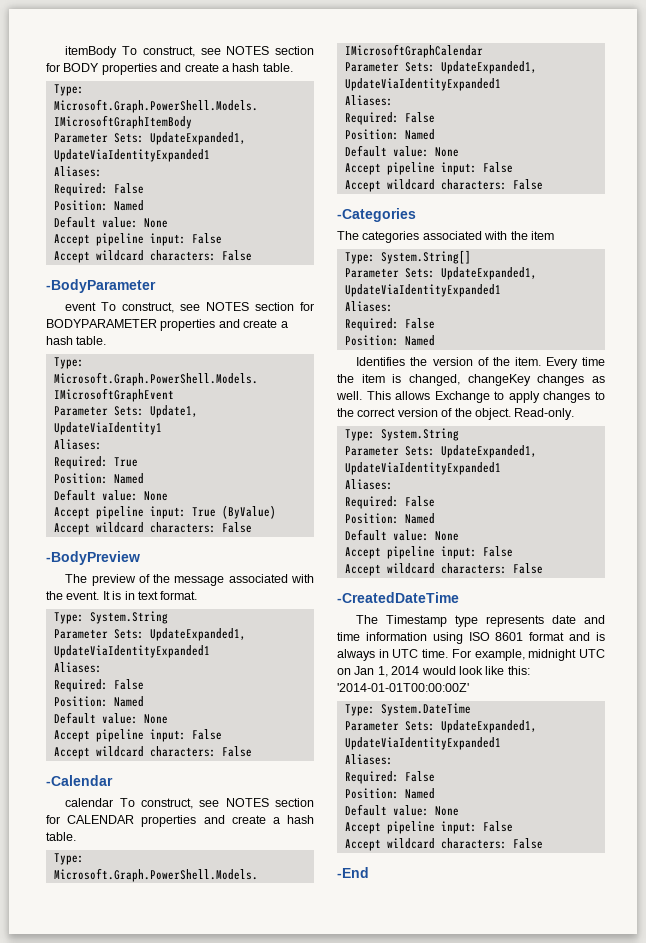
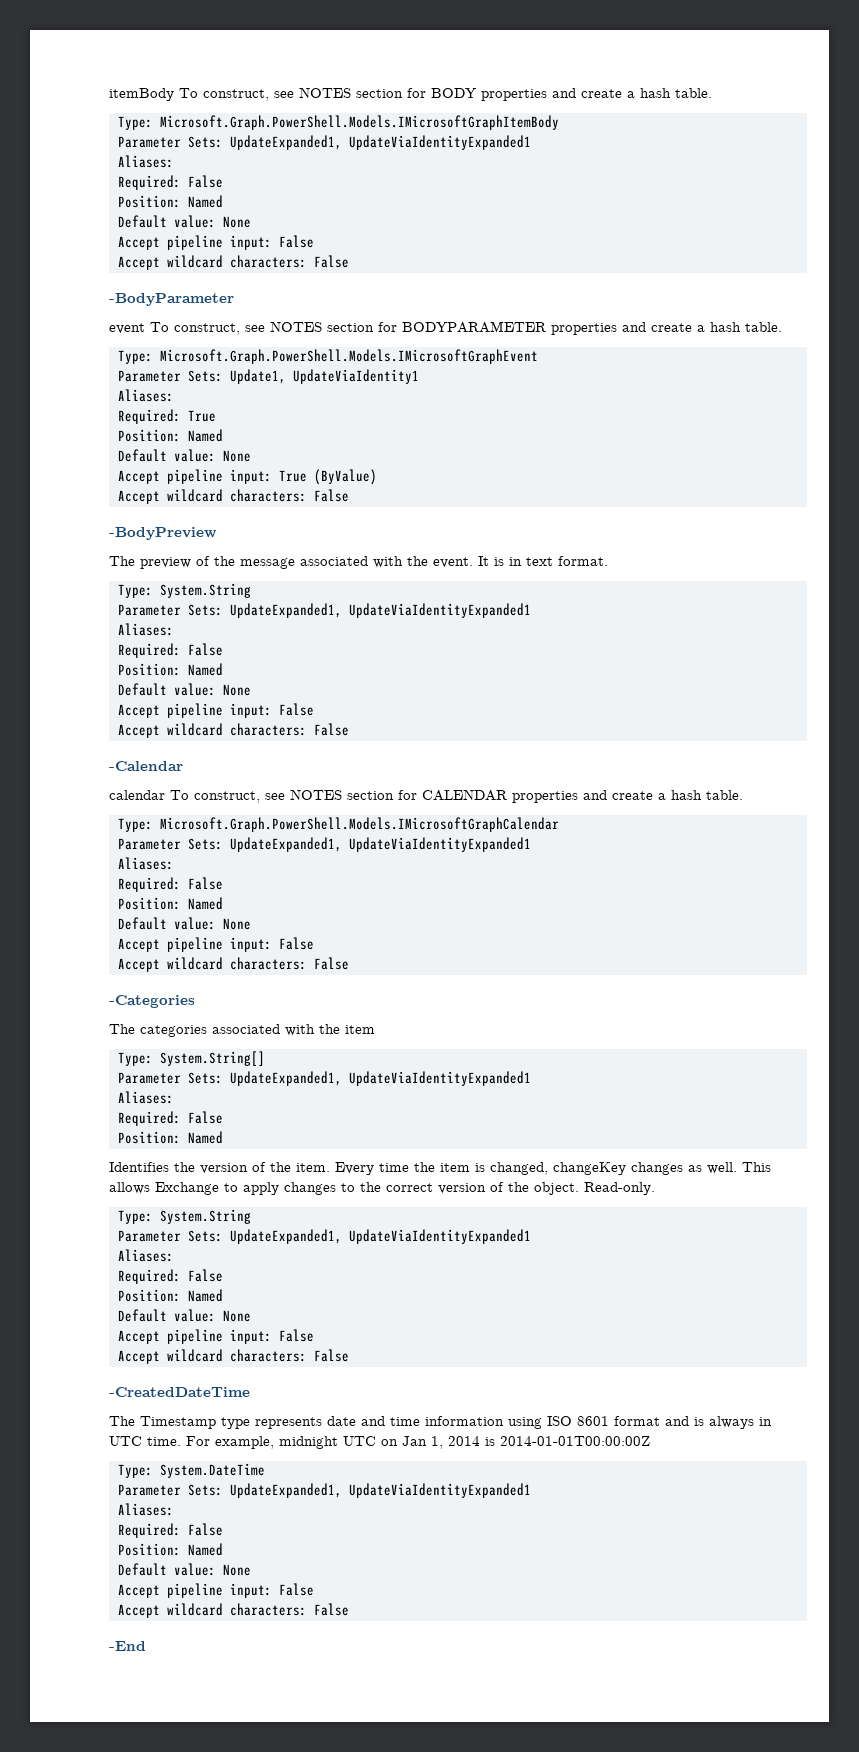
[421,666,530,675] [337,683,469,692] would look like this: '2014-01-01T00:00:00Z' -> [485,1436,650,1446] is 2014-01-01T00:00:00Z

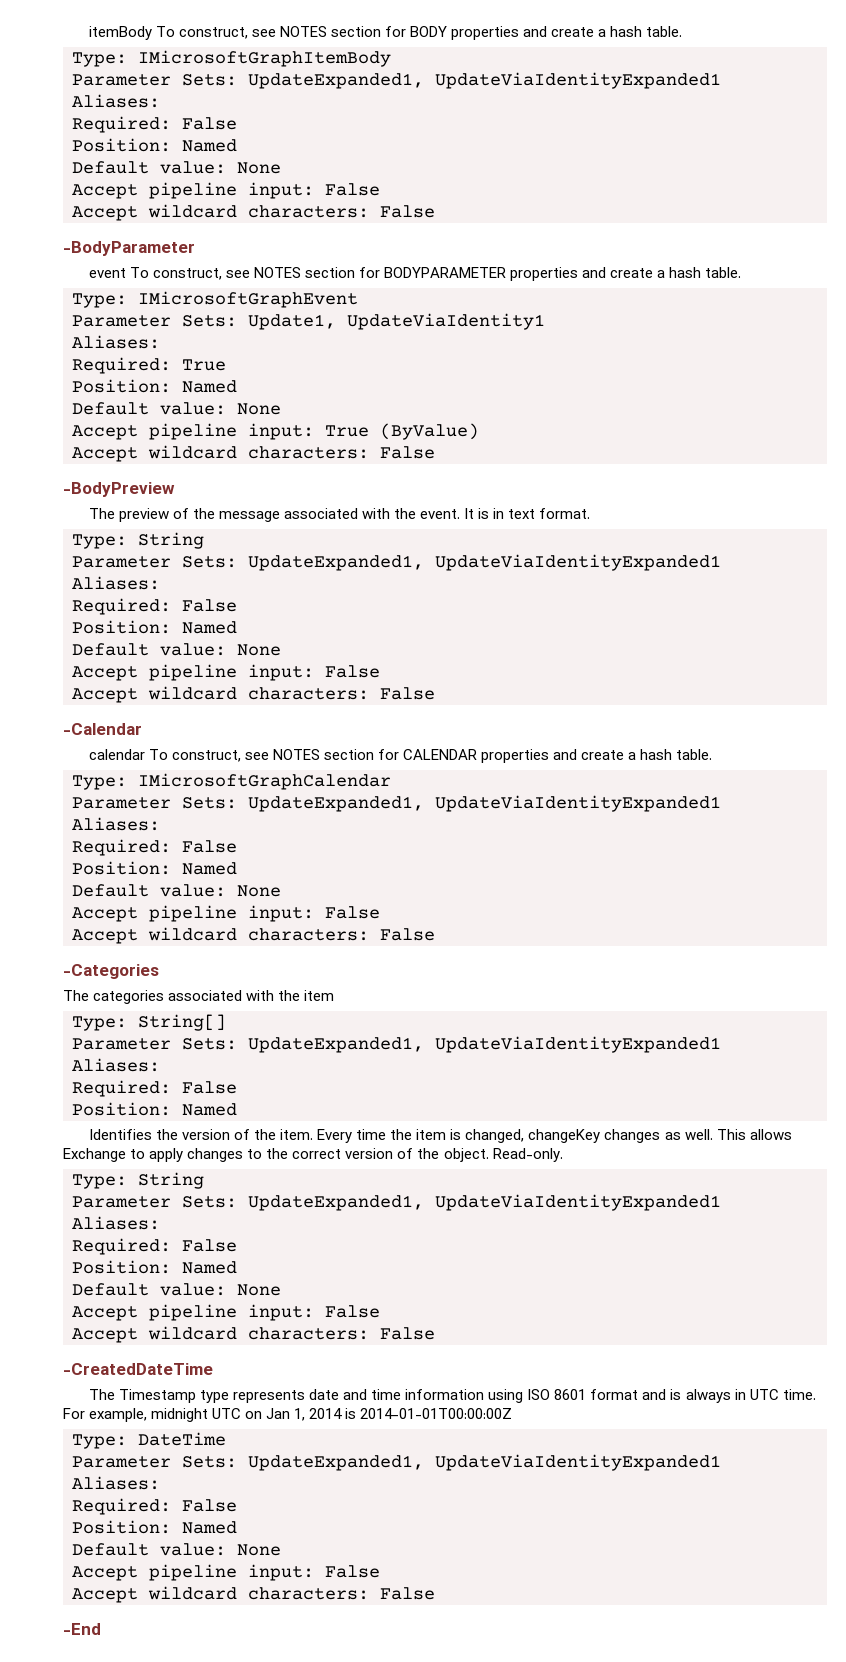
[159,115,559,130] Microsoft.Graph.PowerShell.Models.IMicrosoftGraphItemBody -> [138,50,391,67] IMicrosoftGraphItemBody
[159,349,538,364] Microsoft.Graph.PowerShell.Models.IMicrosoftGraphEvent -> [138,291,358,308] IMicrosoftGraphEvent
[159,583,251,598] System.String -> [138,532,204,549] String
[159,817,559,832] Microsoft.Graph.PowerShell.Models.IMicrosoftGraphCalendar -> [138,773,391,790] IMicrosoftGraphCalendar
[159,1051,265,1066] System.String[] -> [138,1014,226,1031] String[]
[159,1209,251,1224] System.String -> [138,1172,204,1189] String
[159,1463,265,1478] System.DateTime -> [138,1432,226,1446] DateTime

